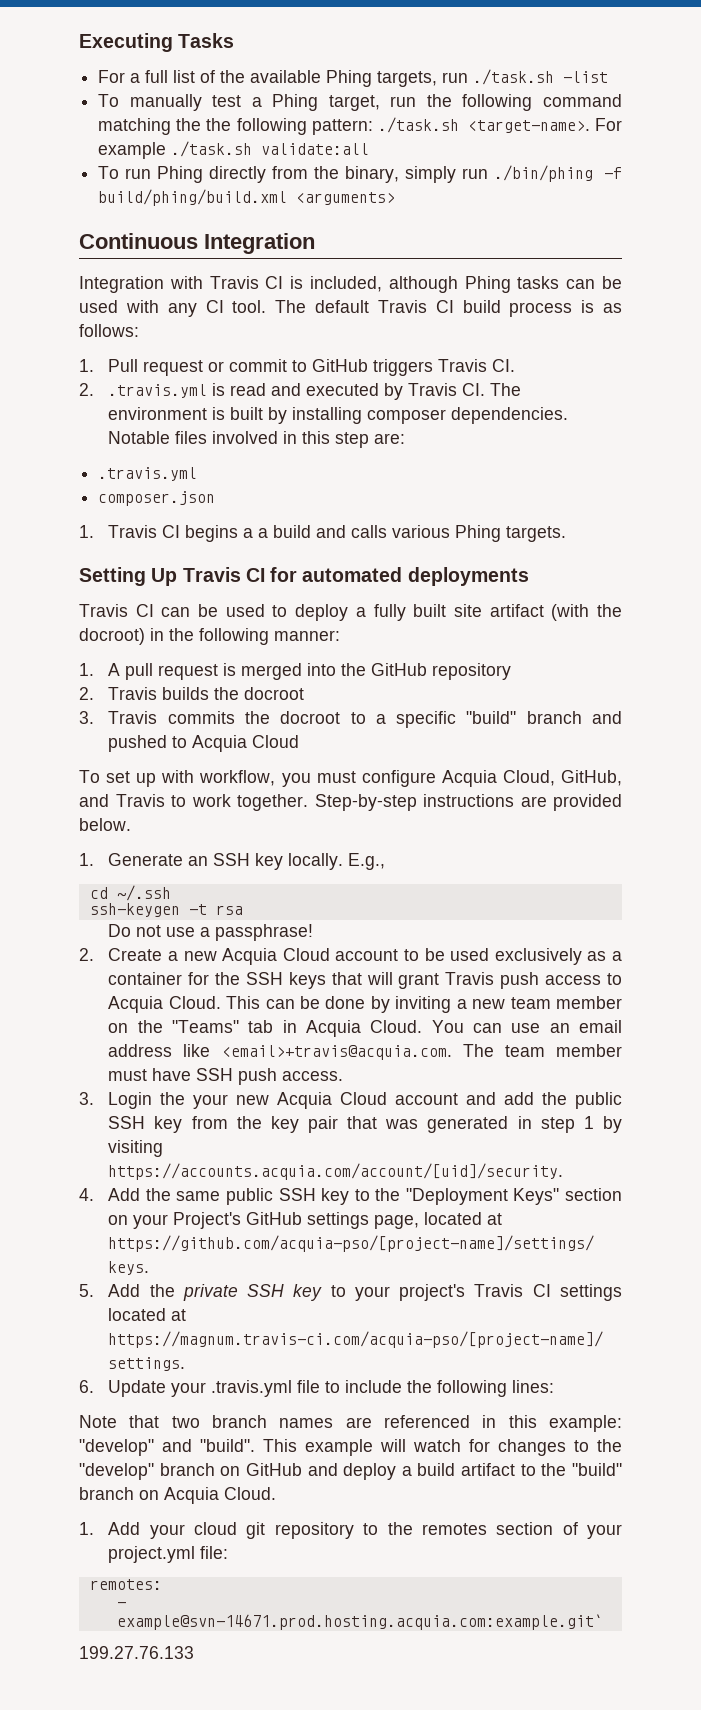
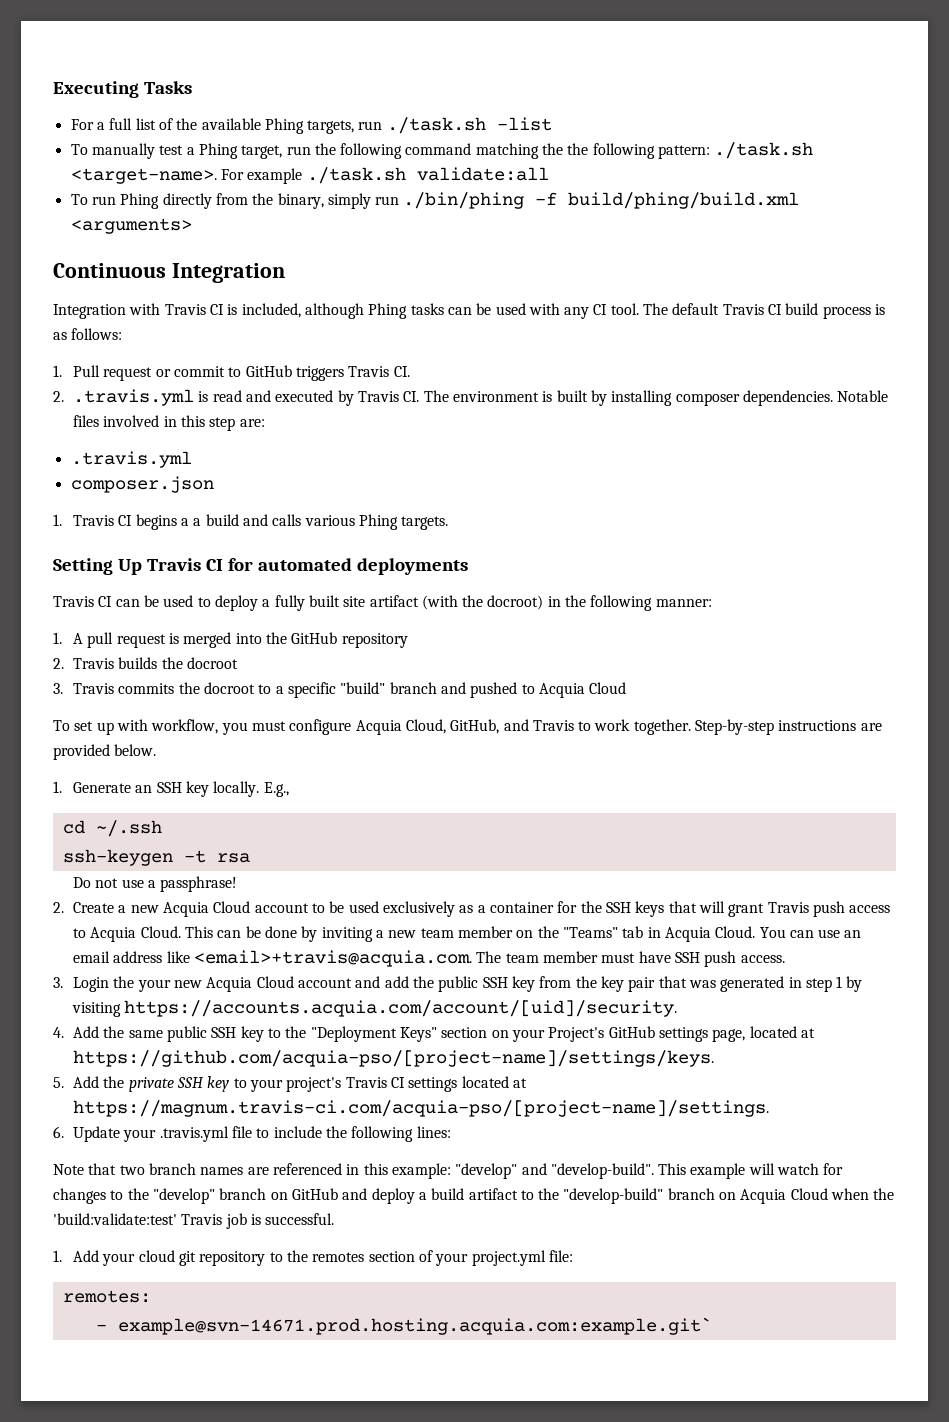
[200,1439,255,1452] "build". -> [550,1163,654,1179] "develop-build".
[571,1463,622,1476] "build" -> [563,1188,664,1204] "develop-build"
[224,1487,276,1500] Cloud. -> [790,1188,895,1200] [53,1213,335,1229] Cloud when the 'build:validate:test' Travis job is successful.
[79,1646,194,1659] // 199.27.76.133 -> (712, 1326) none

